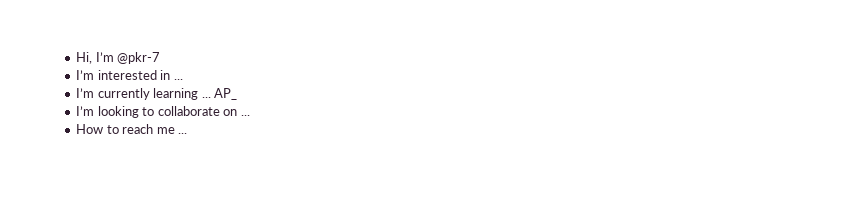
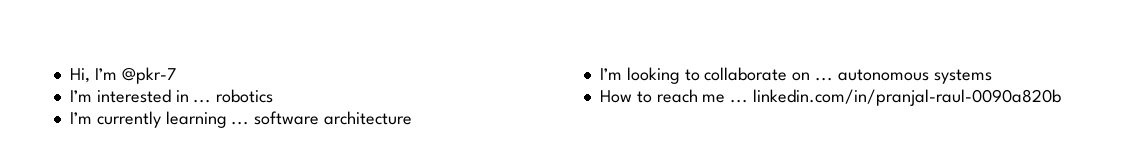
(183, 79) none -> [216,89,274,103] robotics
[214,88,238,100] AP_ -> [254,111,413,125] software architecture
(250, 115) none -> [837,69,992,84] autonomous systems
(188, 133) none -> [753,89,1062,106] linkedin.com/in/pranjal-raul-0090a820b

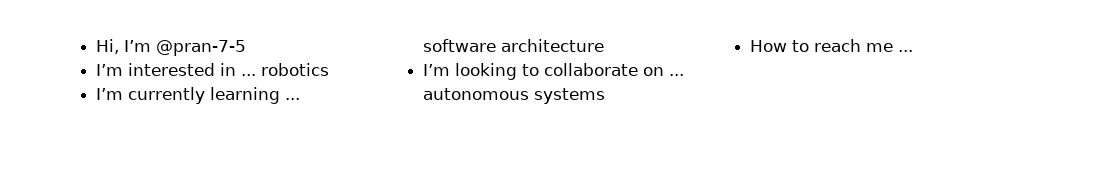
[121,67,176,84] @pkr-7 -> [156,40,247,56] @pran-7-5
[753,89,1062,106] linkedin.com/in/pranjal-raul-0090a820b -> (914, 51) none

